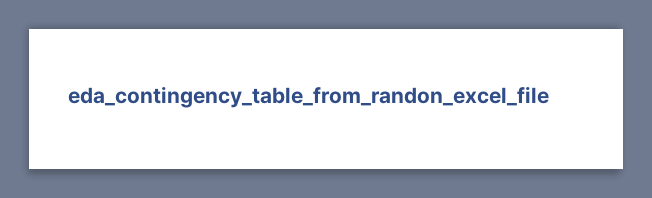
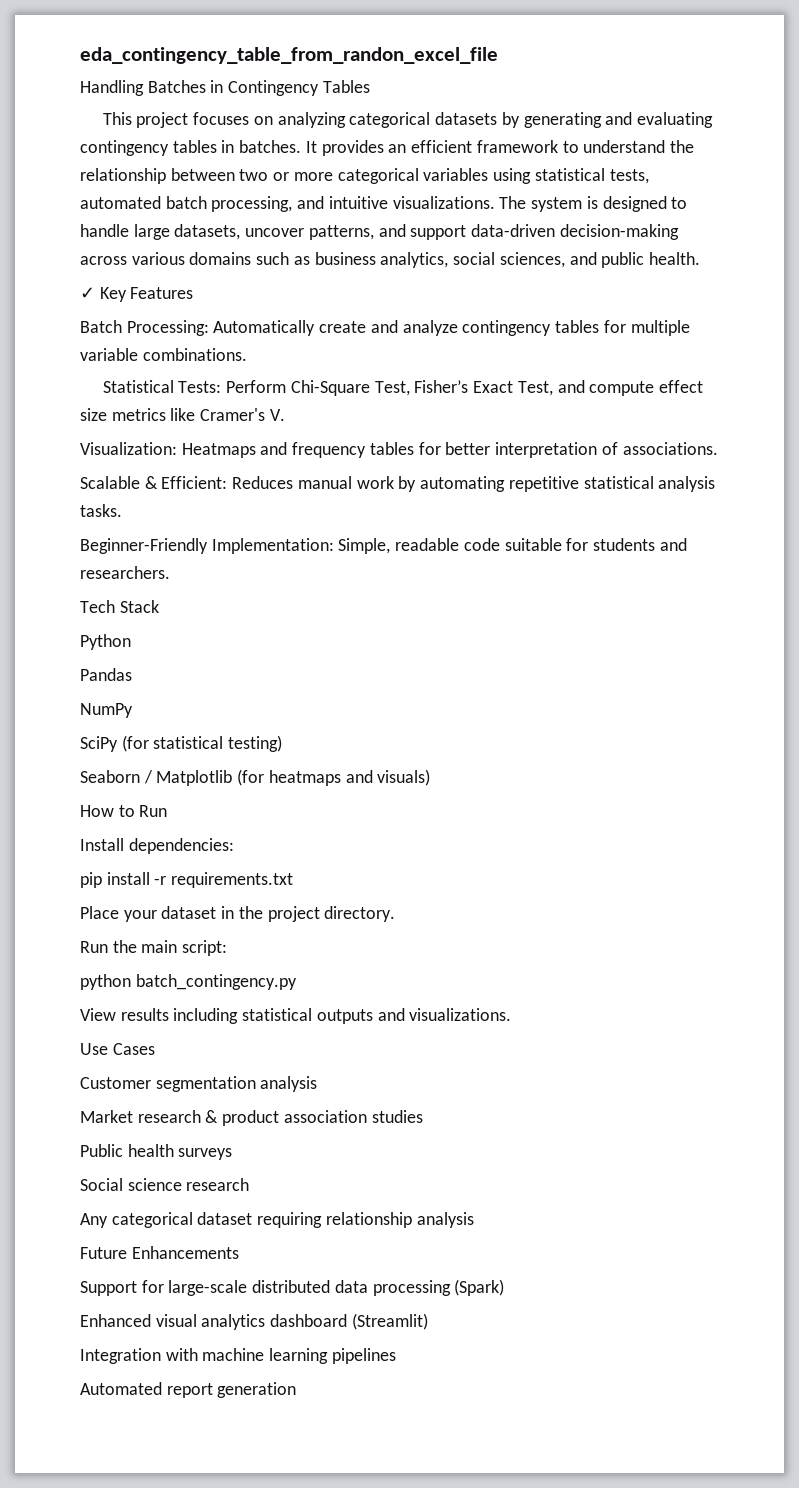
(549, 97) none -> [80,80,370,96] [102,112,714,128] [80,140,694,156] [80,168,649,184] [80,196,688,212] [80,224,679,240] [80,252,700,268] [80,287,194,302] [80,320,690,336] [80,348,247,361] [102,380,704,396] [80,408,285,421] [80,442,718,458] [80,476,716,492] [80,504,122,517] [80,538,687,554] [80,566,170,579] [80,600,159,613] [80,634,131,650] [80,668,132,681] [80,703,133,718] [80,735,283,752] [80,769,431,786] [80,805,168,817] [80,838,234,854] [80,872,294,888] [80,906,396,922] [80,940,228,956] [80,974,297,990] [80,1008,512,1024] [80,1043,155,1055] [80,1076,318,1092] [80,1110,423,1126] [80,1144,233,1160] [80,1178,250,1191] [80,1212,474,1228] [80,1246,239,1259] [80,1279,505,1296] [80,1313,428,1330] [80,1348,396,1364] [80,1382,297,1398] // Handling Batches in Contingency Tables // This project focuses on analyzing categorical datasets by generating and evaluating contingency tables in batches. It provides an efficient framework to understand the relationship between two or more categorical variables using statistical tests, automated batch processing, and intuitive visualizations. The system is designed to handle large datasets, uncover patterns, and support data-driven decision-making across various domains such as business analytics, social sciences, and public health. // ✓ Key Features // Batch Processing: Automatically create and analyze contingency tables for multiple variable combinations. // Statistical Tests: Perform Chi-Square Test, Fisher’s Exact Test, and compute effect size metrics like Cramer's V. // Visualization: Heatmaps and frequency tables for better interpretation of associations. // Scalable & Efficient: Reduces manual work by automating repetitive statistical analysis tasks. // Beginner-Friendly Implementation: Simple, readable code suitable for students and researchers. // Tech Stack // Python // Pandas // NumPy // SciPy (for statistical testing) // Seaborn / Matplotlib (for heatmaps and visuals) // How to Run // Install dependencies: // pip install -r requirements.txt // Place your dataset in the project directory. // Run the main script: // python batch_contingency.py // View results including statistical outputs and visualizations. // Use Cases // Customer segmentation analysis // Market research & product association studies // Public health surveys // Social science research // Any categorical dataset requiring relationship analysis // Future Enhancements // Support for large-scale distributed data processing (Spark) // Enhanced visual analytics dashboard (Streamlit) // Integration with machine learning pipelines // Automated report generation

